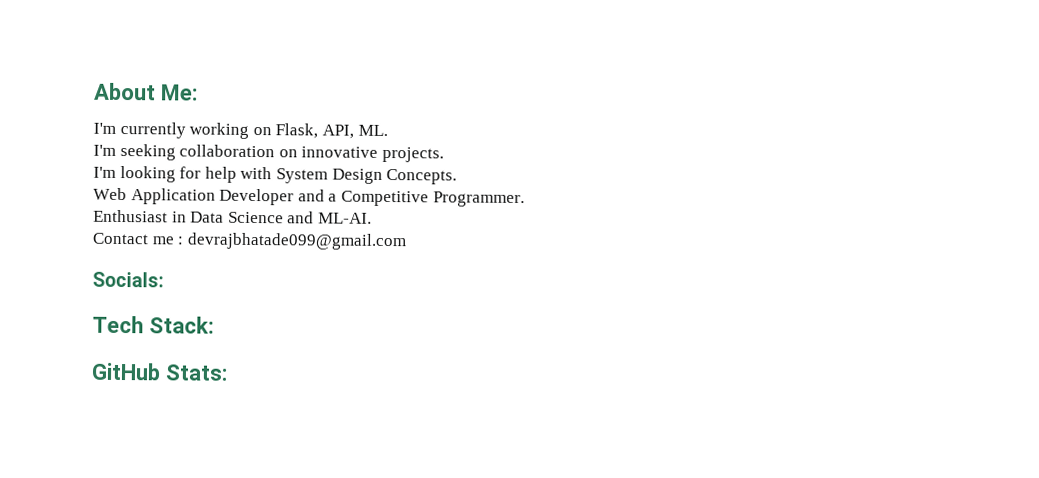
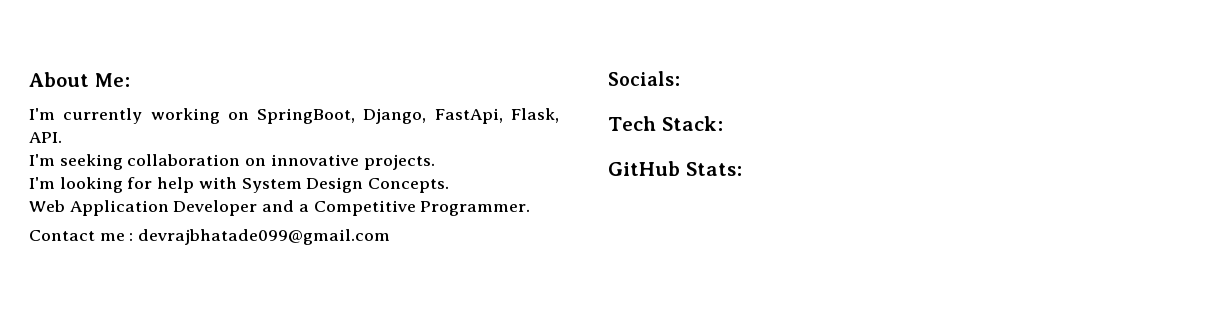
[275,123,388,139] Flask, API, ML. -> [257,108,559,124] [29,132,62,143] SpringBoot, Django, FastApi, Flask, API.
[93,209,372,224] // Enthusiast in Data Science and ML-AI. -> (531, 208) none

